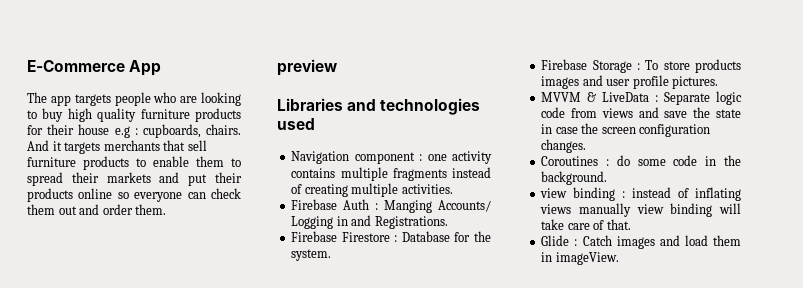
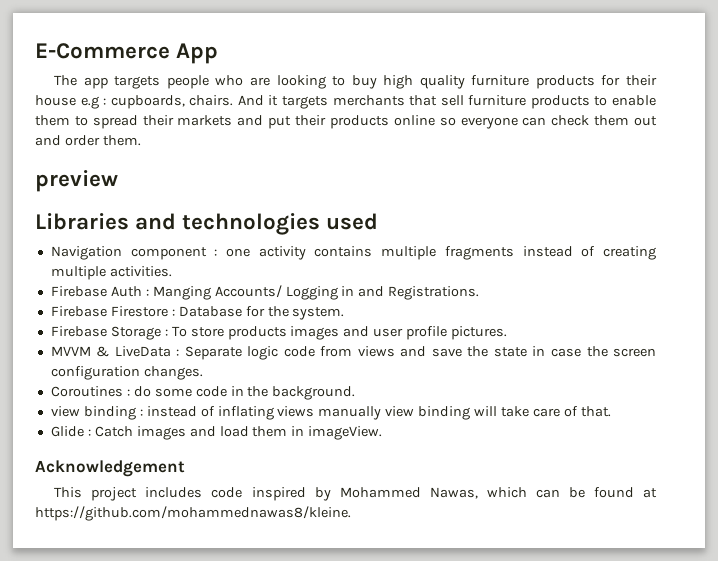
(619, 258) none -> [35,460,185,477] [54,487,657,501] [35,506,351,521] // Acknowledgement // This project includes code inspired by Mohammed Nawas, which can be found at https://github.com/mohammednawas8/kleine.

